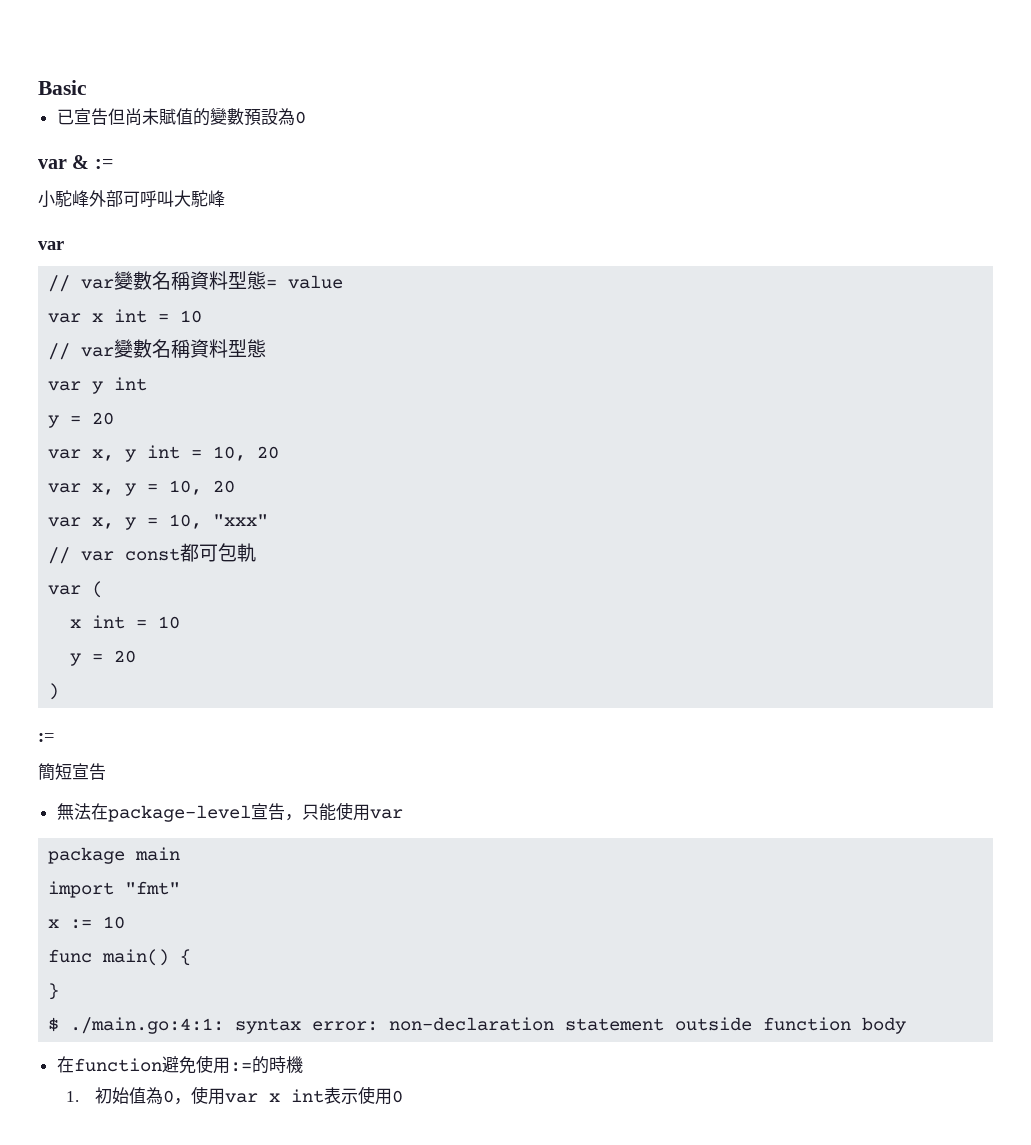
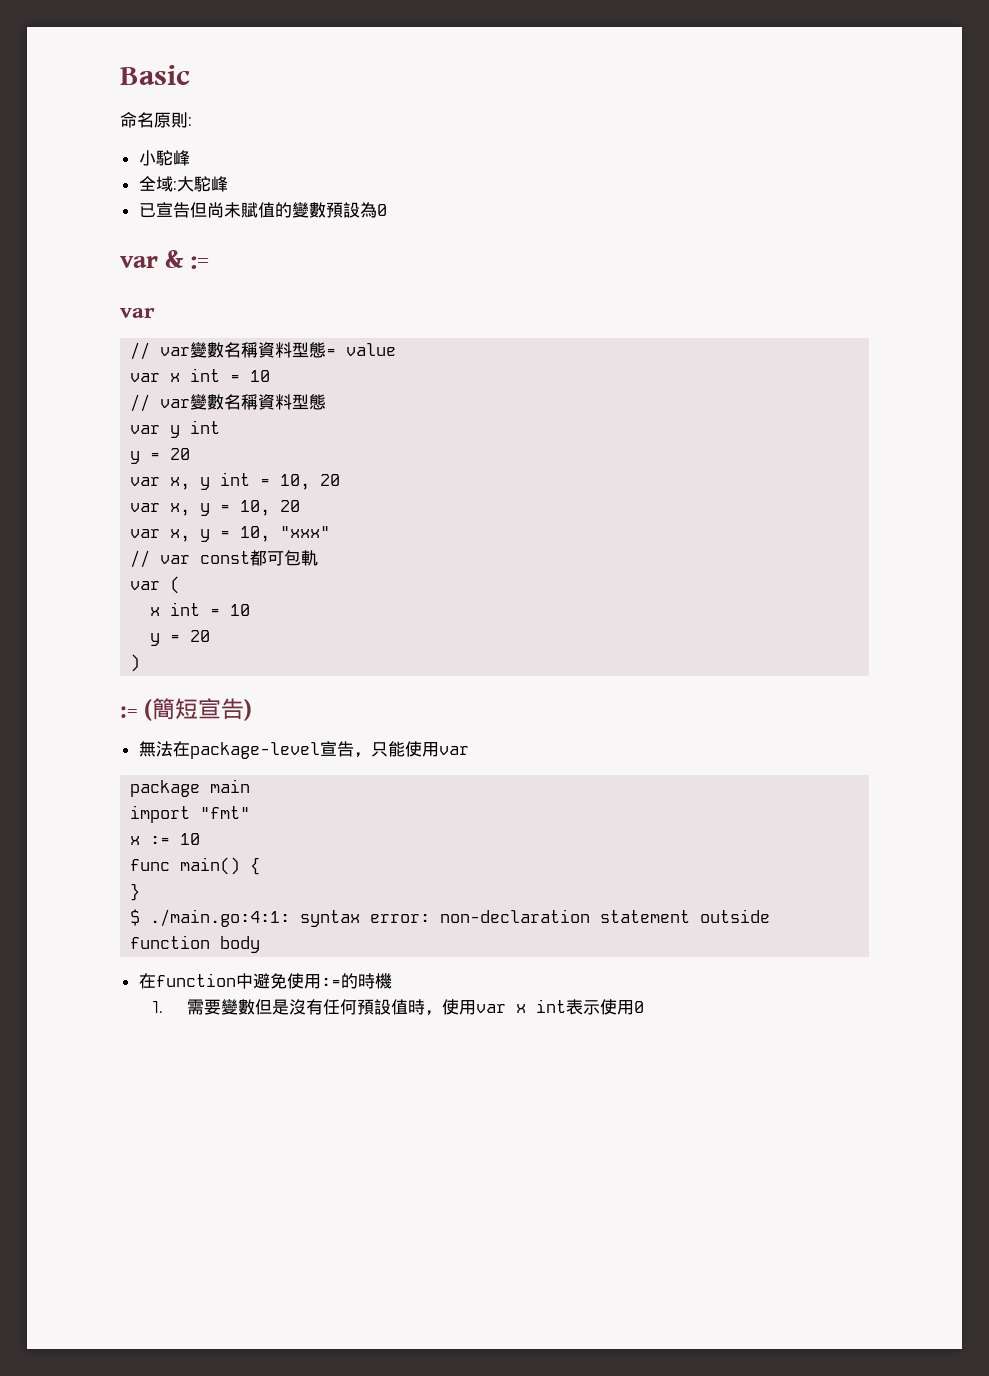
(87, 87) none -> [120,112,192,128] [138,150,190,166] [138,176,228,192] // 命名原則: // 小駝峰 // 全域:大駝峰
[38,190,225,208] // 小駝峰外部可呼叫大駝峰 -> (210, 262) none
(55, 737) // -> [144,699,153,721] (
(106, 771) none -> [244,699,253,721] )
(162, 1065) none -> [235,973,253,989] 中
[94,1087,174,1105] 初始值為0 -> [186,999,425,1015] 需要變數但是沒有任何預設值時

